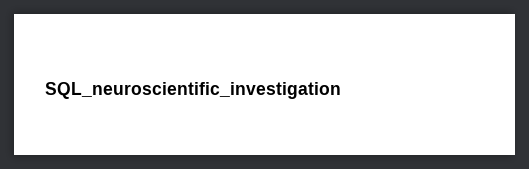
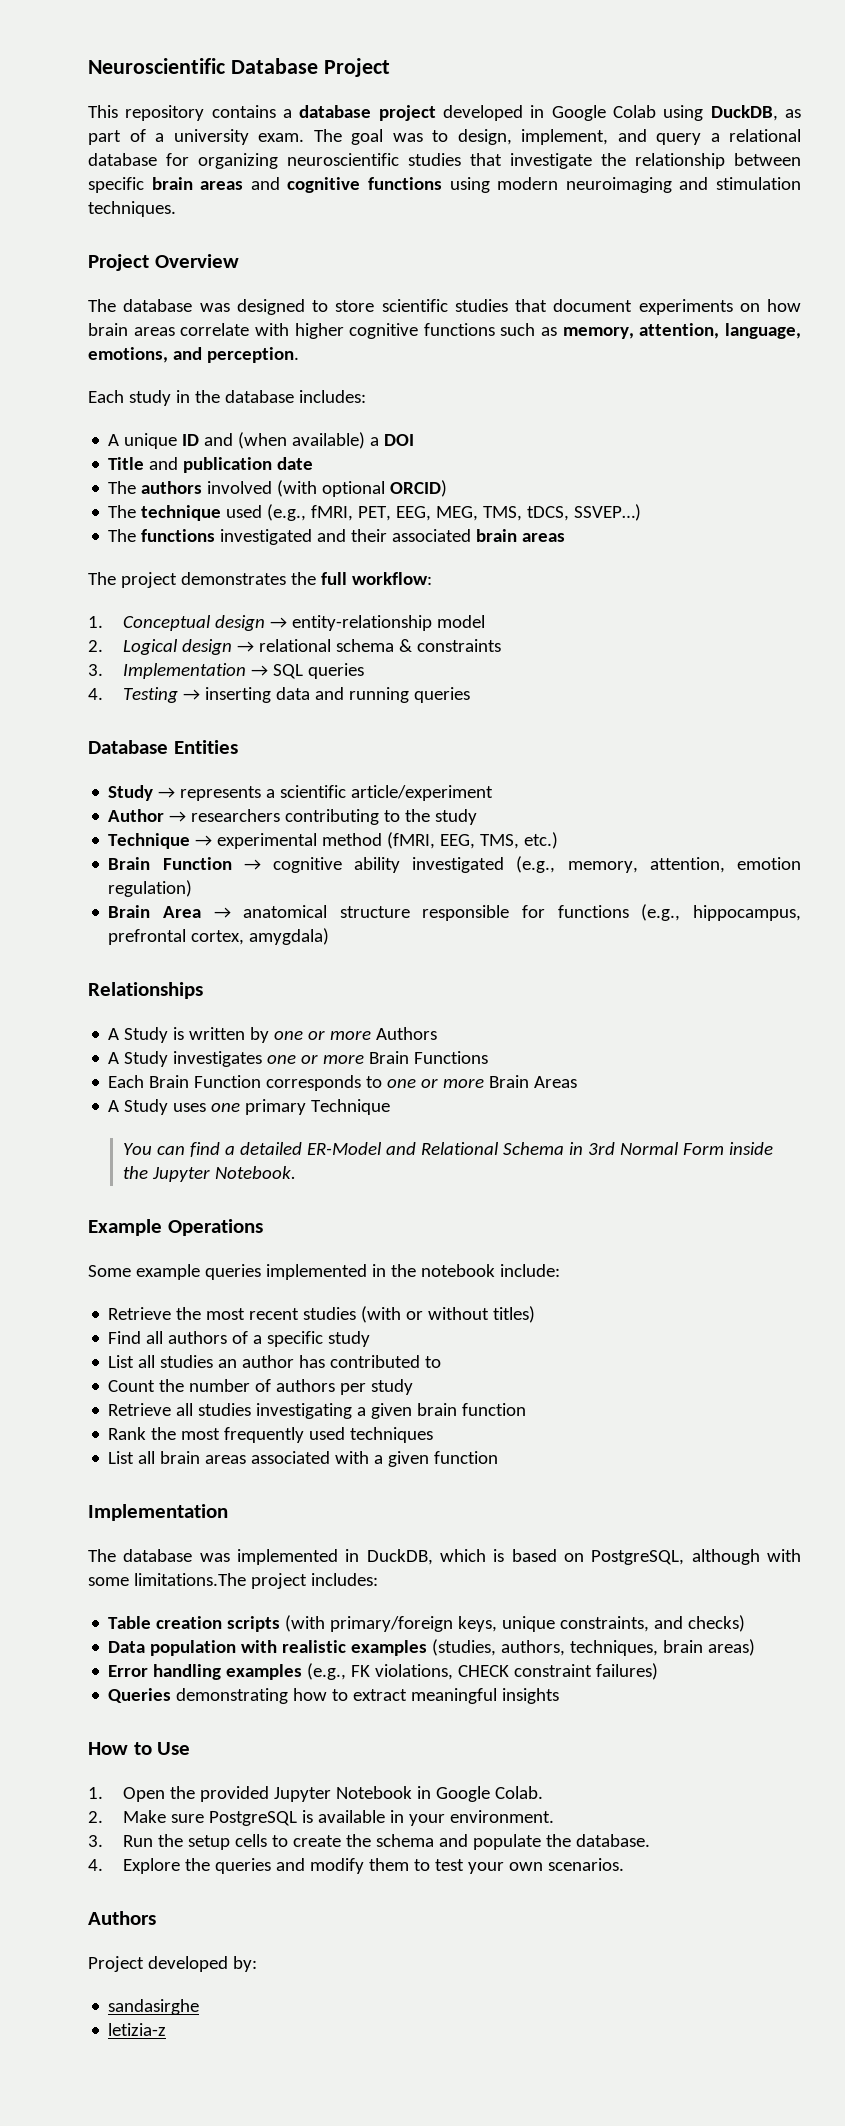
[45,82,341,99] SQL_neuroscientific_investigation -> [88,58,390,77] [88,105,801,121] [88,129,801,145] [88,153,801,169] [88,177,802,193] [88,201,176,217] [88,254,239,271] [88,299,801,315] [88,323,801,339] [88,347,299,363] [88,390,366,406] [108,432,415,449] [108,457,314,473] [108,480,448,497] [108,504,642,521] [108,529,566,545] [88,572,432,588] [88,615,486,631] [88,639,502,655] [88,663,365,679] [88,687,471,703] [88,740,238,754] [108,785,494,801] [108,809,478,825] [108,832,559,849] [108,856,801,873] [108,880,193,897] [108,904,801,921] [108,928,330,945] [88,982,203,999] [108,1027,438,1043] [108,1051,489,1067] [108,1075,578,1091] [108,1099,391,1115] [123,1142,774,1157] [123,1166,297,1182] [88,1219,263,1236] [88,1264,560,1280] [108,1306,536,1323] [108,1331,371,1347] [108,1355,442,1368] [108,1379,414,1395] [108,1403,527,1419] [108,1427,434,1443] [108,1451,499,1467] [88,1504,228,1521] [88,1549,801,1565] [88,1573,378,1589] [108,1615,746,1632] [108,1639,756,1656] [108,1663,659,1680] [108,1688,560,1704] [88,1742,191,1755] [88,1786,544,1802] [88,1810,555,1826] [88,1834,651,1850] [88,1858,625,1874] [88,1911,156,1925] [88,1956,257,1972] [108,1999,200,2015] [108,2023,167,2036] Neuroscientific Database Project // This repository contains a database project developed in Google Colab using DuckDB, as part of a university exam. The goal was to design, implement, and query a relational database for organizing neuroscientific studies that investigate the relationship between specific brain areas and cognitive functions using modern neuroimaging and stimulation techniques. // Project Overview // The database was designed to store scientific studies that document experiments on how brain areas correlate with higher cognitive functions such as memory, attention, language, emotions, and perception. // Each study in the database includes: // A unique ID and (when available) a DOI // Title and publication date // The authors involved (with optional ORCID) // The technique used (e.g., fMRI, PET, EEG, MEG, TMS, tDCS, SSVEP…) // The functions investigated and their associated brain areas // The project demonstrates the full workflow: // 1. Conceptual design → entity-relationship model // 2. Logical design → relational schema & constraints // 3. Implementation → SQL queries // 4. Testing → inserting data and running queries // Database Entities // Study → represents a scientific article/experiment // Author → researchers contributing to the study // Technique → experimental method (fMRI, EEG, TMS, etc.) // Brain Function → cognitive ability investigated (e.g., memory, attention, emotion regulation) // Brain Area → anatomical structure responsible for functions (e.g., hippocampus, prefrontal cortex, amygdala) // Relationships // A Study is written by one or more Authors // A Study investigates one or more Brain Functions // Each Brain Function corresponds to one or more Brain Areas // A Study uses one primary Technique // You can find a detailed ER-Model and Relational Schema in 3rd Normal Form inside the Jupyter Notebook. // Example Operations // Some example queries implemented in the notebook include: // Retrieve the most recent studies (with or without titles) // Find all authors of a specific study // List all studies an author has contributed to // Count the number of authors per study // Retrieve all studies investigating a given brain function // Rank the most frequently used techniques // List all brain areas associated with a given function // Implementation // The database was implemented in DuckDB, which is based on PostgreSQL, although with some limitations.The project includes: // Table creation scripts (with primary/foreign keys, unique constraints, and checks) // Data population with realistic examples (studies, authors, techniques, brain areas) // Error handling examples (e.g., FK violations, CHECK constraint failures) // Queries demonstrating how to extract meaningful insights // How to Use // 1. Open the provided Jupyter Notebook in Google Colab. // 2. Make sure PostgreSQL is available in your environment. // 3. Run the setup cells to create the schema and populate the database. // 4. Explore the queries and modify them to test your own scenarios. // Authors // Project developed by: // sandasirghe // letizia-z

